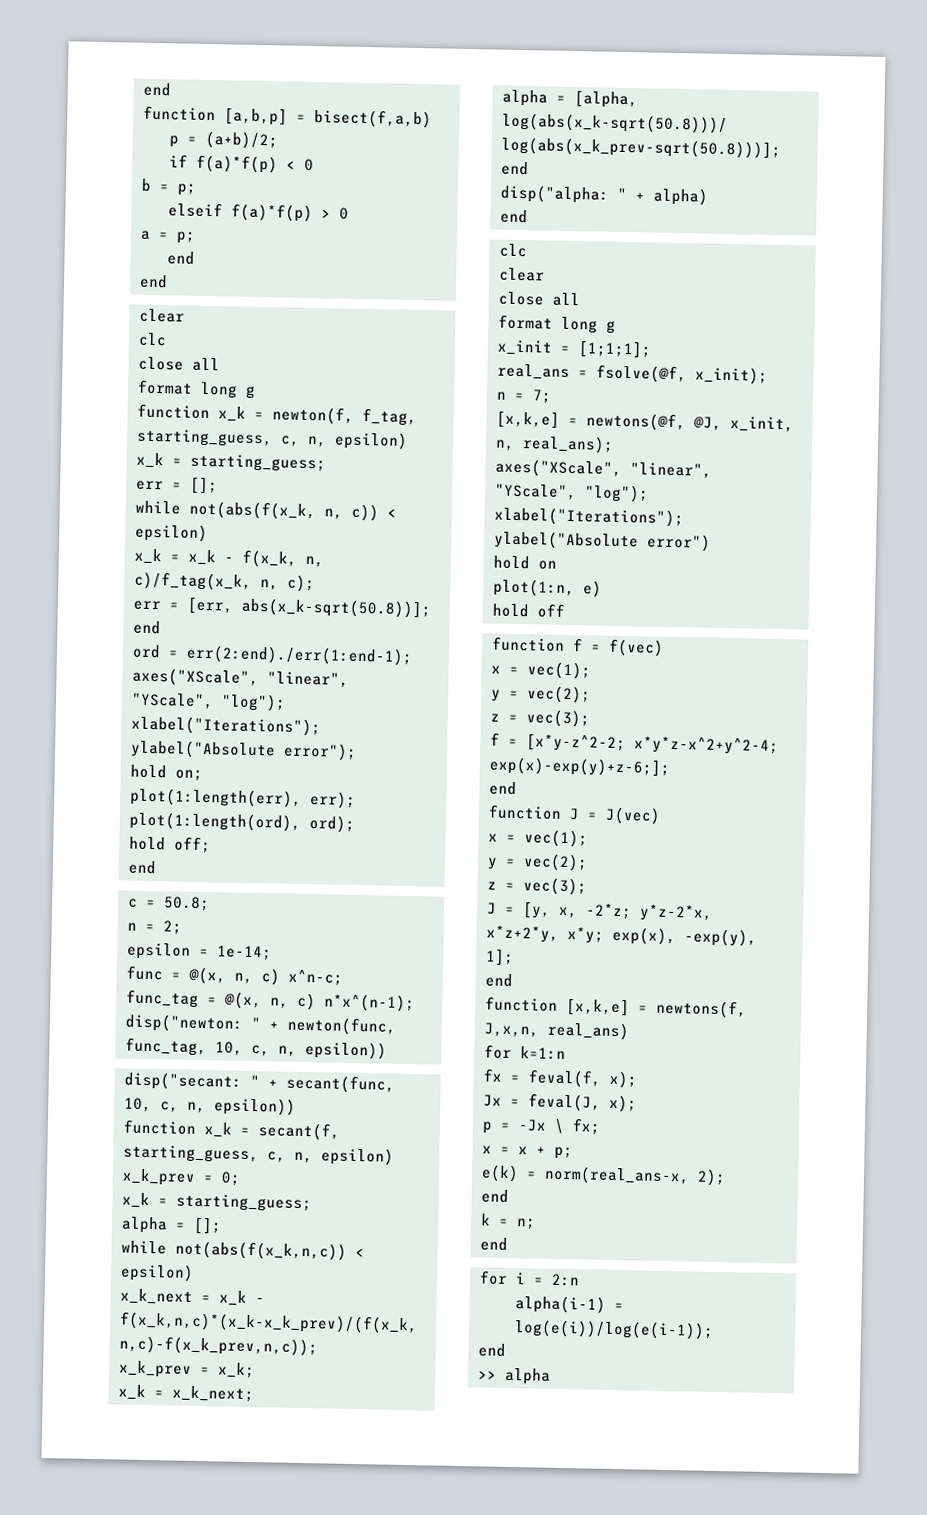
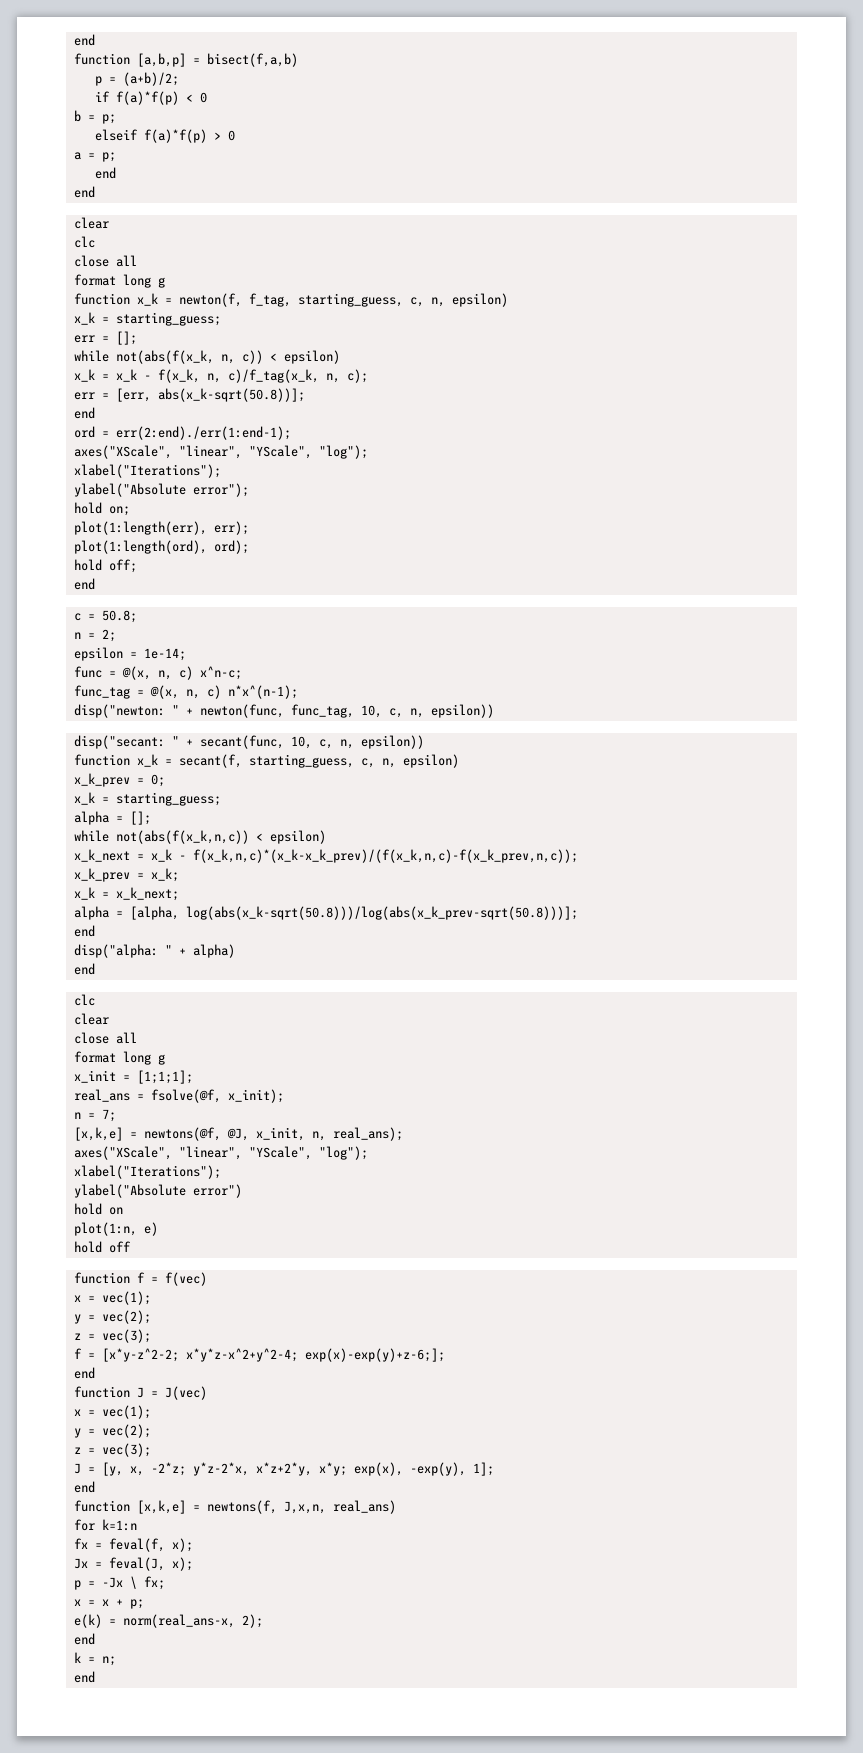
[479,1270,581,1287] [515,1295,625,1314] [514,1319,715,1340] [478,1343,507,1357] [478,1367,552,1385] // for i = 2:n // alpha(i-1) = log(e(i))/log(e(i-1)); // end // >> alpha -> (95, 1677) none

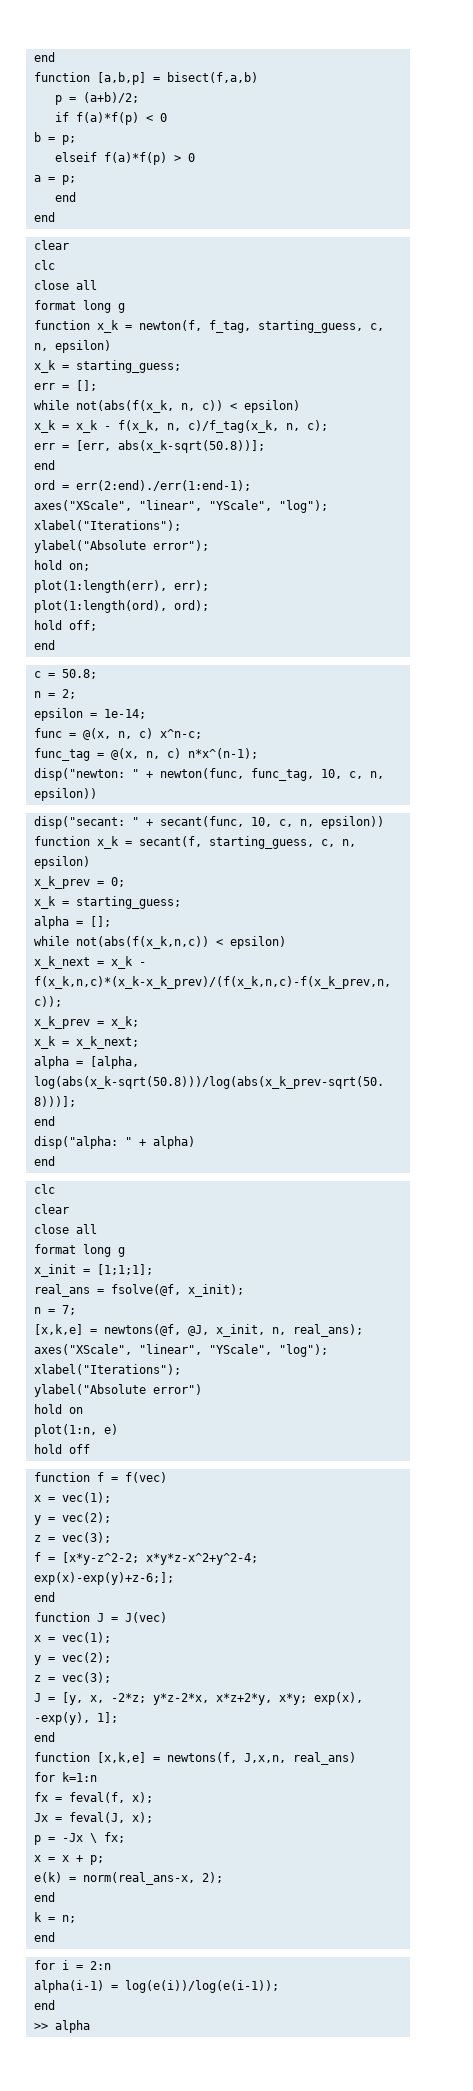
(95, 1677) none -> [33,1960,111,1970] [33,1980,279,1993] [33,2000,55,2010] [33,2020,90,2033] // for i = 2:n // alpha(i-1) = log(e(i))/log(e(i-1)); // end // >> alpha

